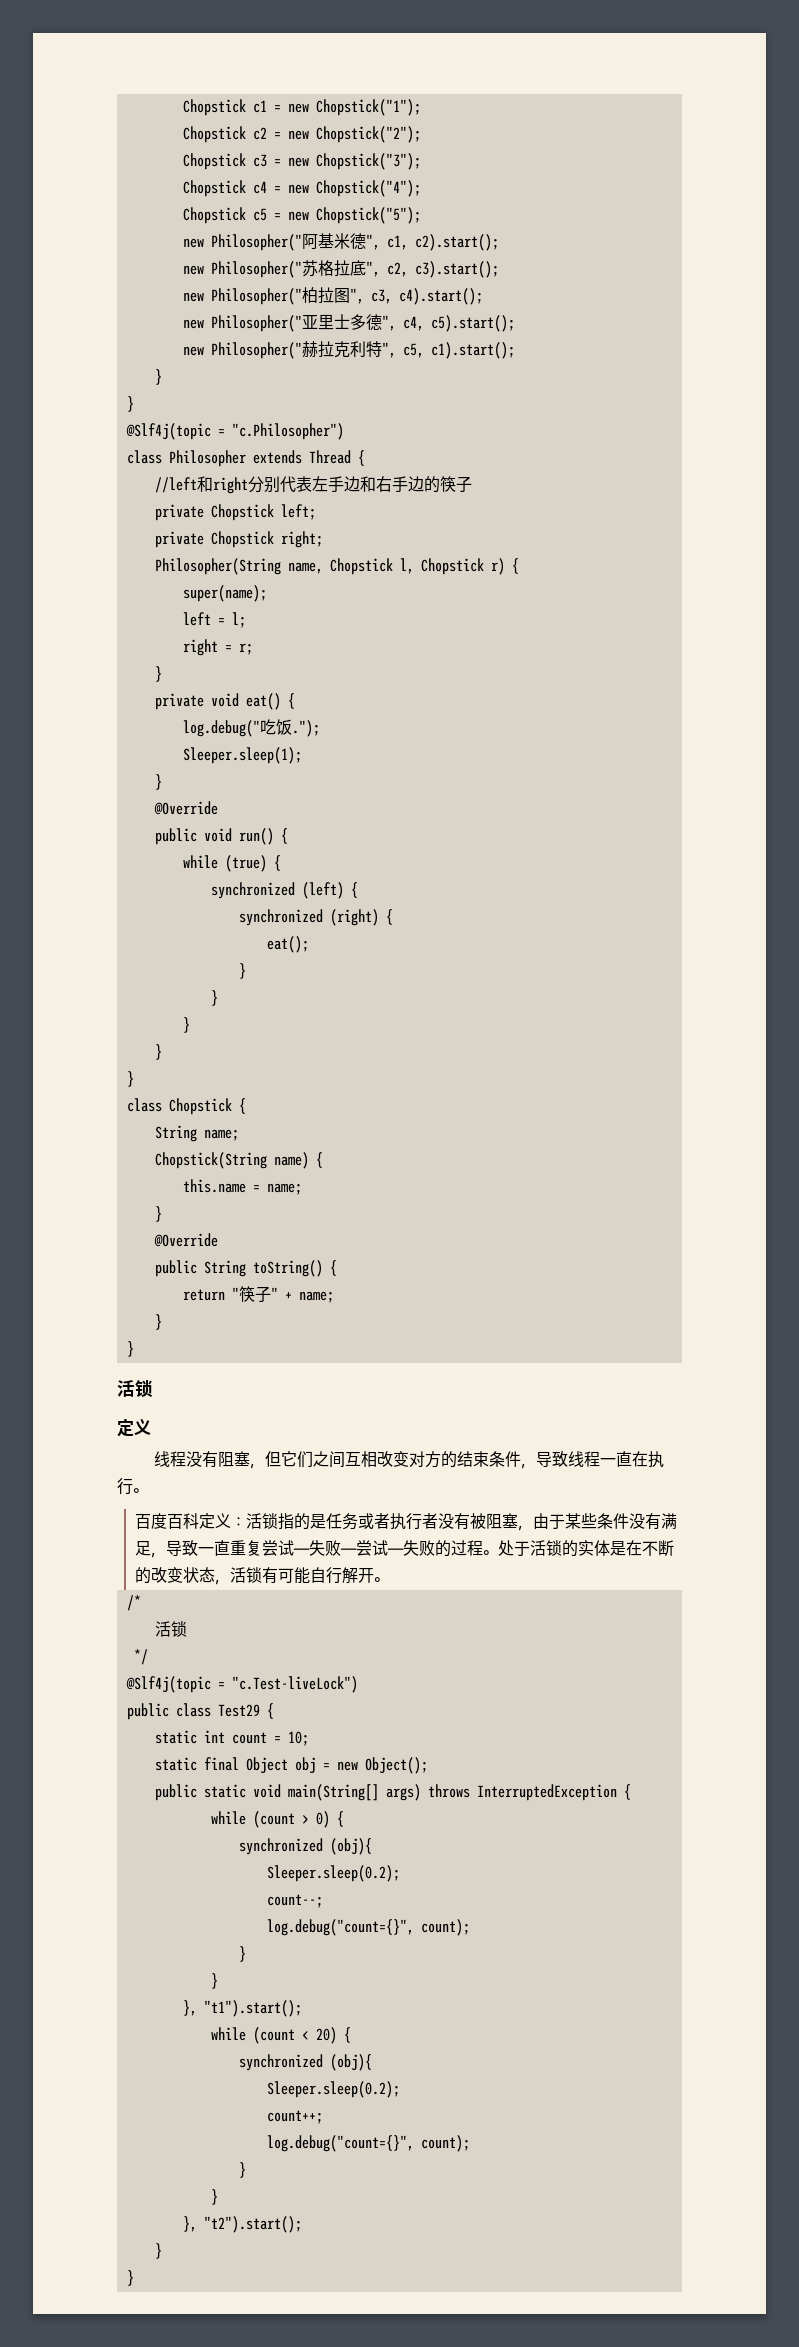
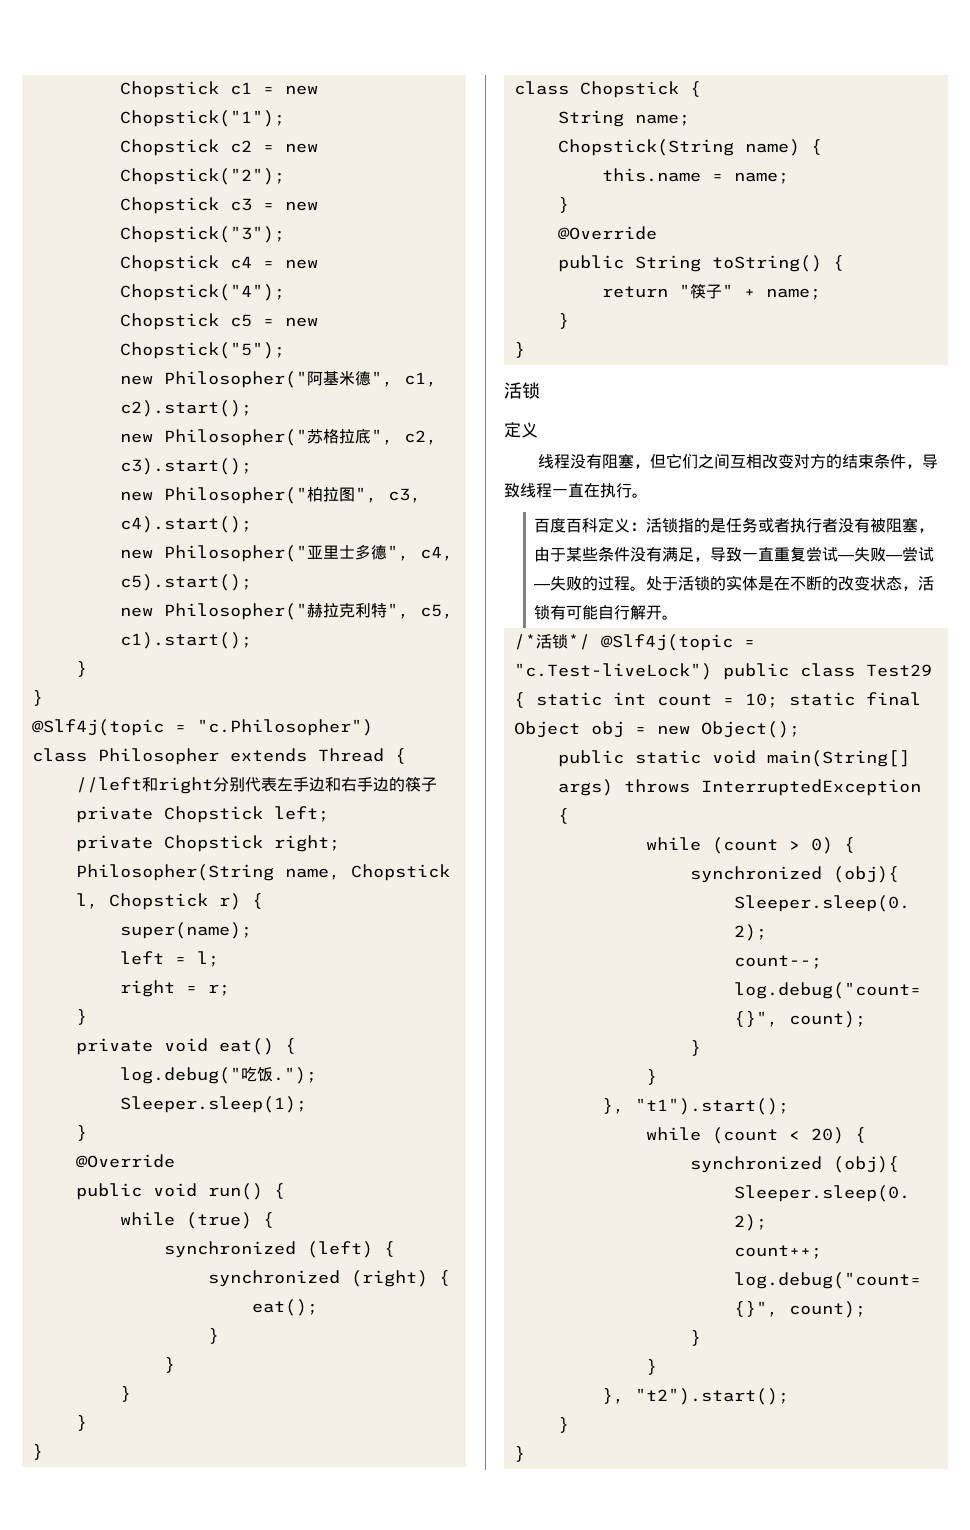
[154,1621,187,1637] // 活锁 // -> [535,634,568,649] 活锁
(148, 1657) // -> (590, 642) none
(358, 1684) // -> (712, 671) none
(274, 1711) // -> (525, 700) none
(309, 1738) // -> (778, 700) none

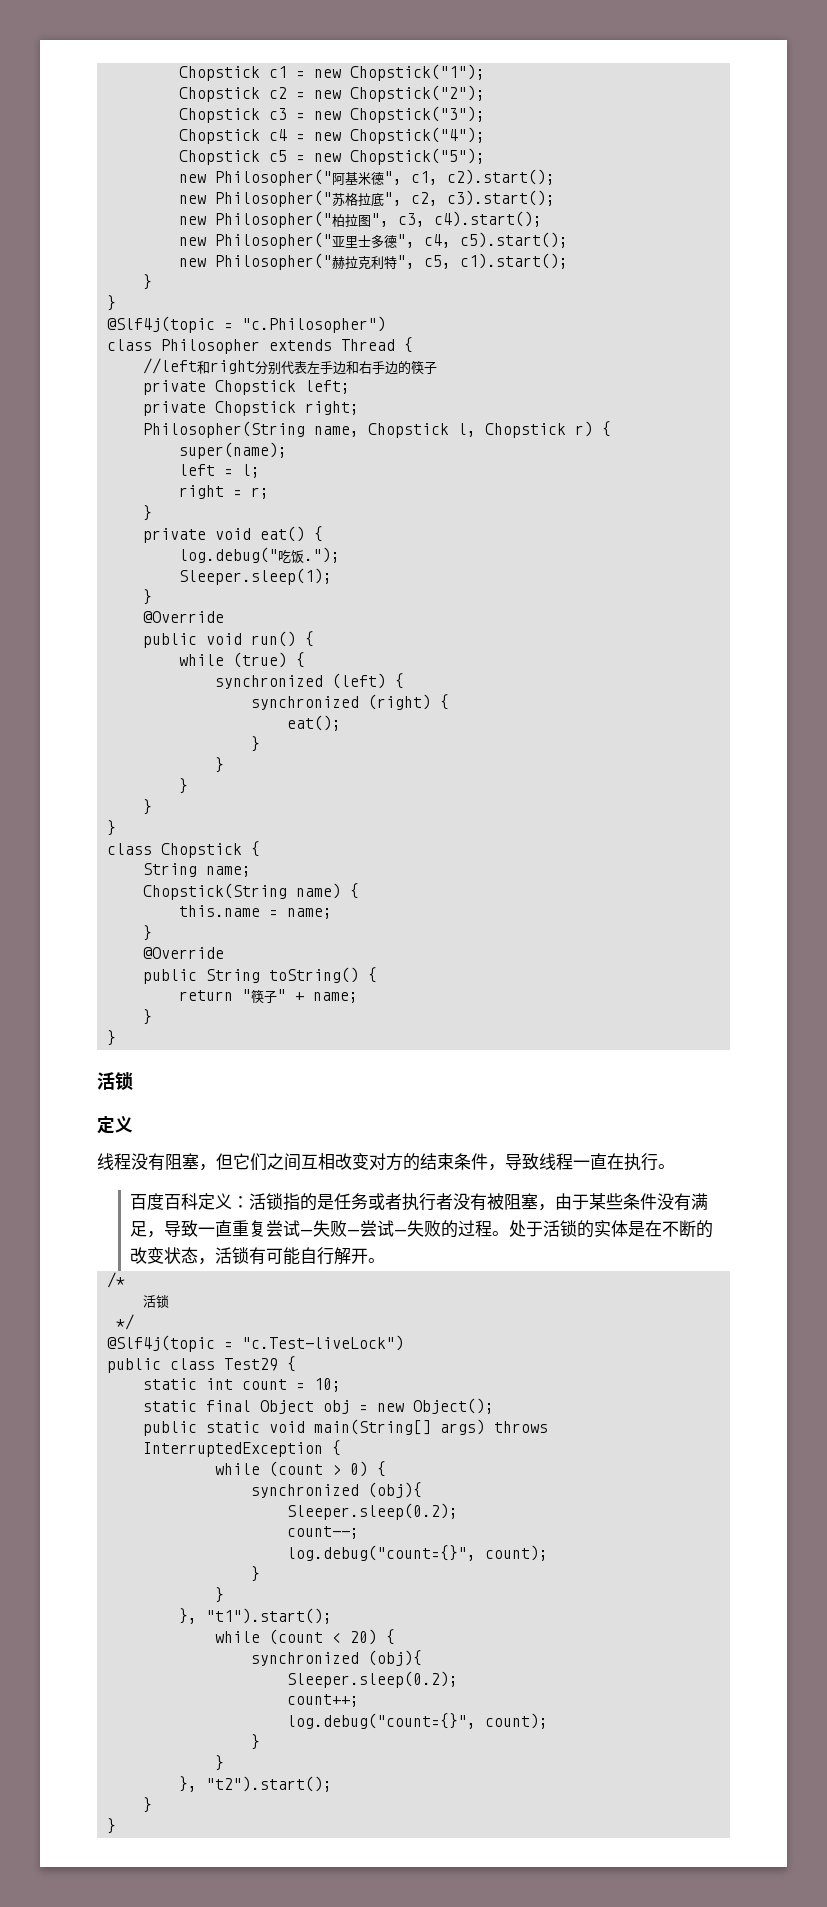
[535,634,568,649] 活锁 -> [143,1294,170,1308] // 活锁 //
(590, 642) none -> (135, 1322) //
(712, 671) none -> (405, 1343) //
(525, 700) none -> (297, 1364) //
(778, 700) none -> (342, 1385) //

